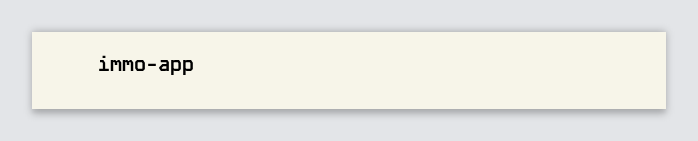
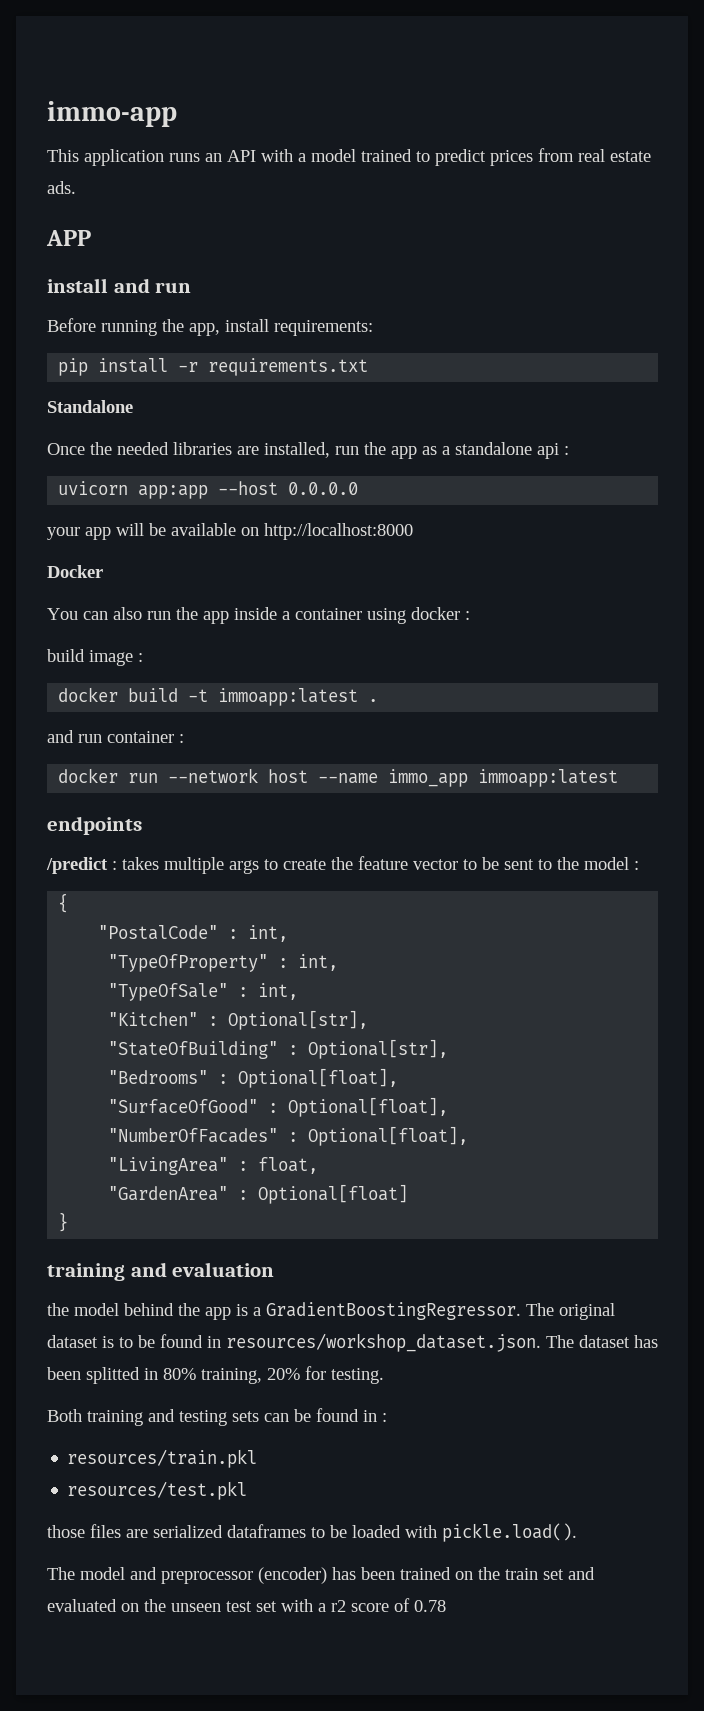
(194, 65) none -> [47,148,651,166] [47,181,76,194] [46,230,91,246] [47,278,192,293] [47,318,373,336] [58,358,369,376] [47,400,133,413] [47,442,569,459] [58,481,359,499] [47,523,413,540] [47,565,103,578] [47,607,470,624] [47,649,143,666] [58,687,379,706] [47,730,184,743] [58,768,619,787] [47,816,142,835] [46,856,639,874] [58,893,69,913] [98,925,289,942] [108,954,339,972] [108,983,299,1001] [108,1010,369,1030] [108,1039,449,1059] [108,1068,399,1088] [108,1097,449,1117] [108,1126,469,1146] [108,1157,319,1175] [108,1184,409,1204] [58,1212,69,1232] [47,1262,275,1281] [47,1302,615,1320] [47,1333,658,1352] [47,1366,384,1384] [47,1408,387,1426] [67,1449,258,1468] [67,1481,248,1500] [47,1523,577,1542] [47,1567,595,1584] [47,1598,446,1612] // This application runs an API with a model trained to predict prices from real estate ads. // APP // install and run // Before running the app, install requirements: // pip install -r requirements.txt // Standalone // Once the needed libraries are installed, run the app as a standalone api : // uvicorn app:app --host 0.0.0.0 // your app will be available on http://localhost:8000 // Docker // You can also run the app inside a container using docker : // build image : // docker build -t immoapp:latest . // and run container : // docker run --network host --name immo_app immoapp:latest // endpoints // /predict : takes multiple args to create the feature vector to be sent to the model : // { // "PostalCode" : int, // "TypeOfProperty" : int, // "TypeOfSale" : int, // "Kitchen" : Optional[str], // "StateOfBuilding" : Optional[str], // "Bedrooms" : Optional[float], // "SurfaceOfGood" : Optional[float], // "NumberOfFacades" : Optional[float], // "LivingArea" : float, // "GardenArea" : Optional[float] // } // training and evaluation // the model behind the app is a GradientBoostingRegressor. The original dataset is to be found in resources/workshop_dataset.json. The dataset has been splitted in 80% training, 20% for testing. // Both training and testing sets can be found in : // resources/train.pkl // resources/test.pkl // those files are serialized dataframes to be loaded with pickle.load(). // The model and preprocessor (encoder) has been trained on the train set and evaluated on the unseen test set with a r2 score of 0.78

